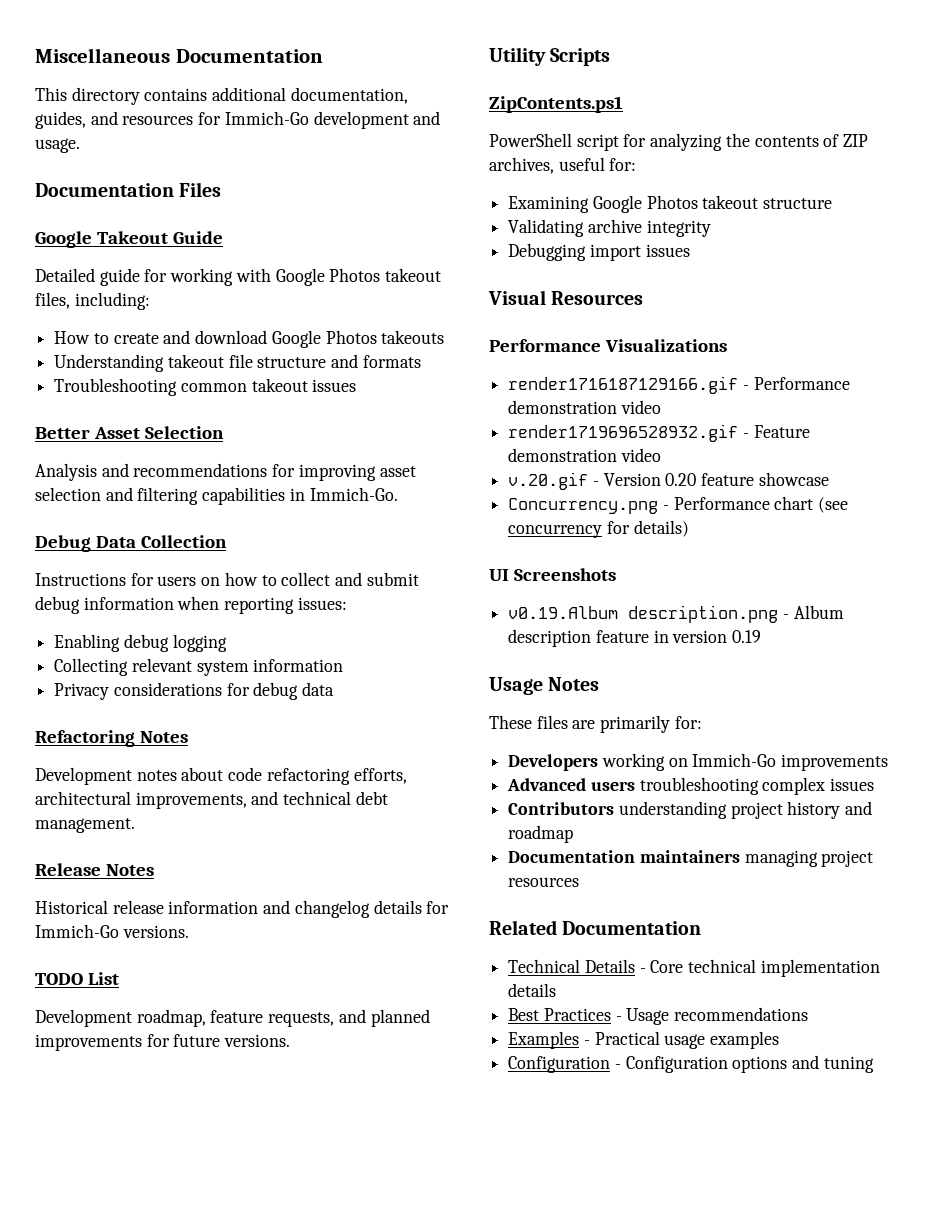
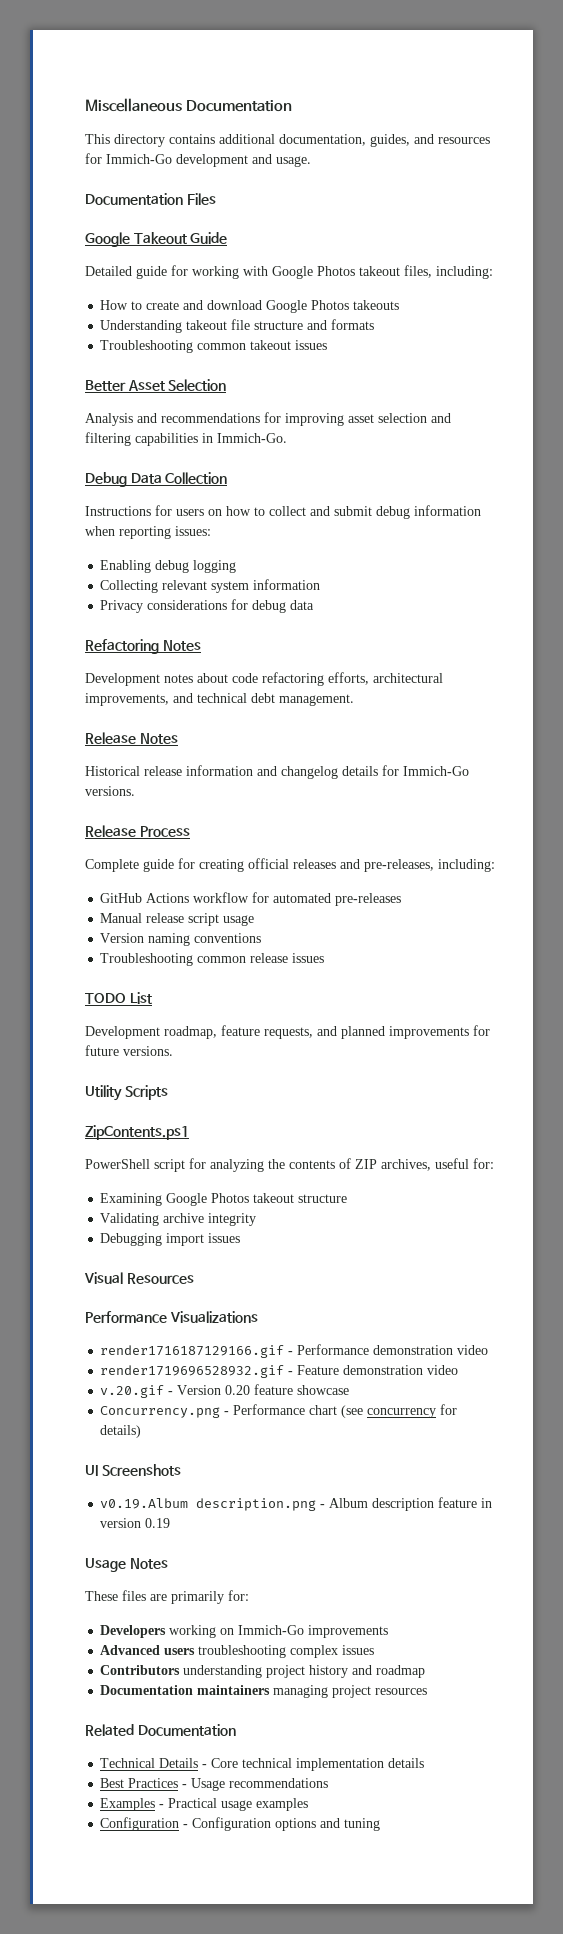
(189, 931) none -> [85,825,190,837] [85,858,495,872] [100,892,402,906] [100,913,255,926] [100,933,262,946] [100,953,325,966] // Release Process // Complete guide for creating official releases and pre-releases, including: // GitHub Actions workflow for automated pre-releases // Manual release script usage // Version naming conventions // Troubleshooting common release issues

